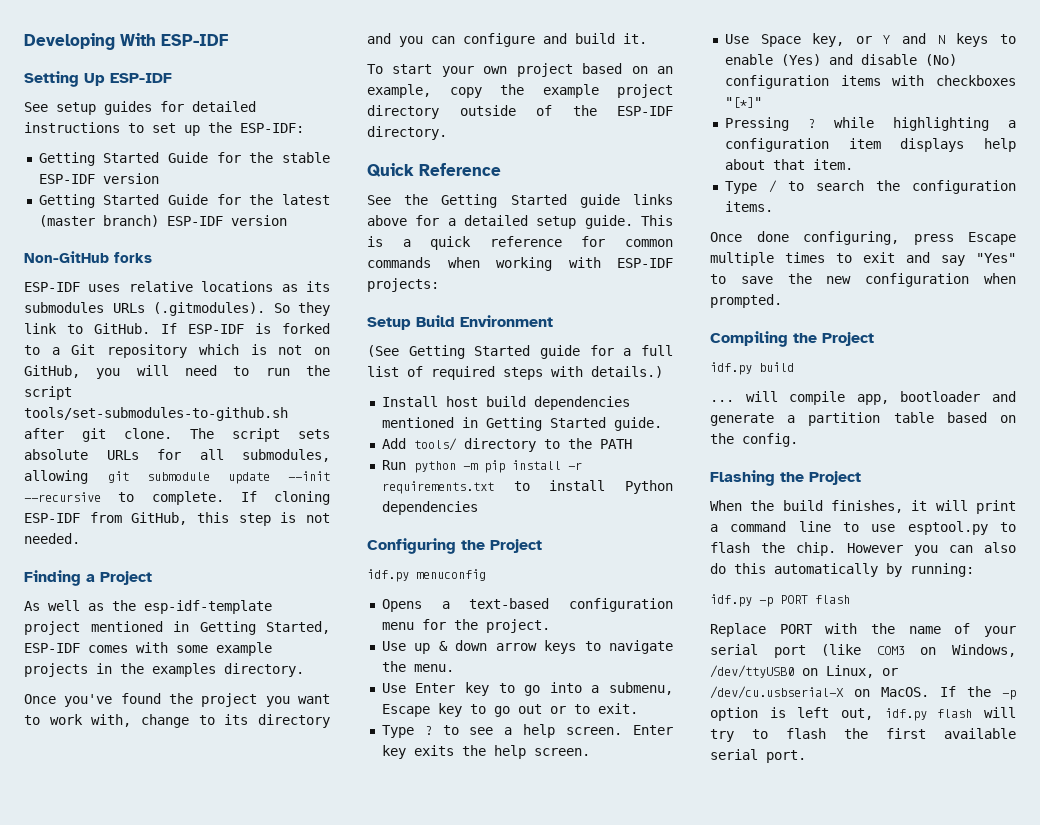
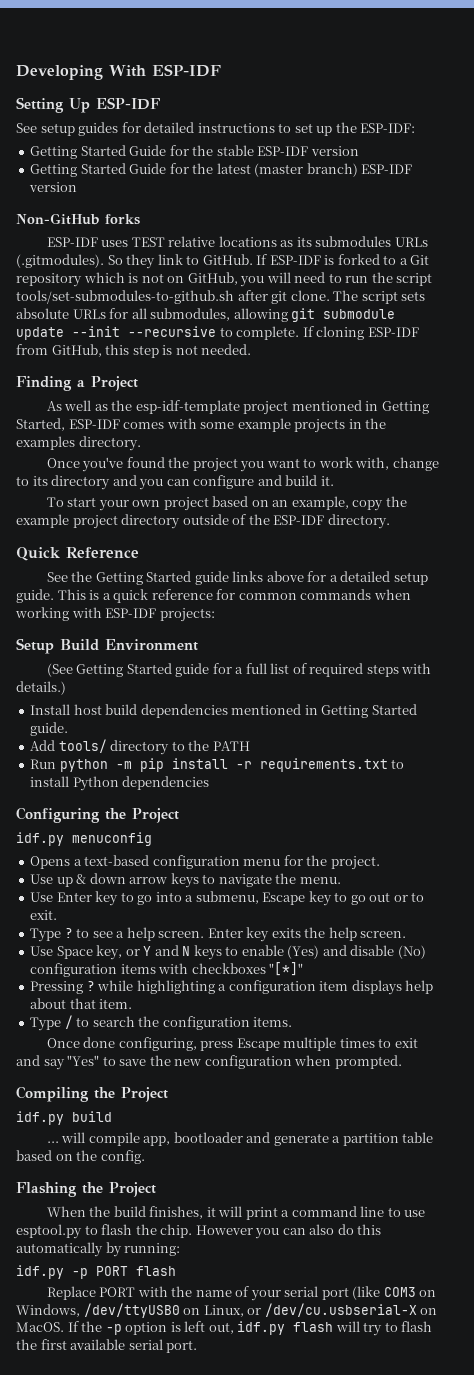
(121, 288) none -> [131,237,165,247] TEST

